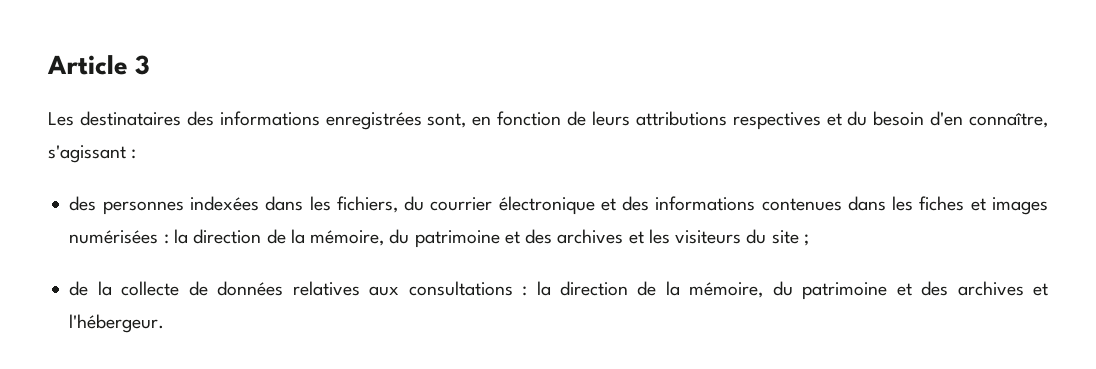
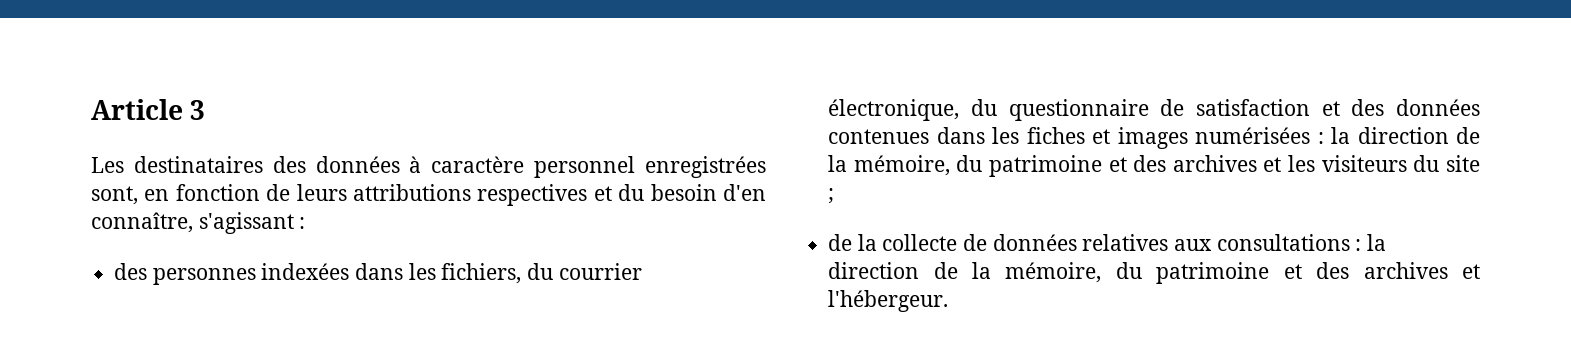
[219,111,320,126] informations -> [315,156,636,178] données à caractère personnel
[498,196,756,215] électronique et des informations -> [828,99,1480,121] électronique, du questionnaire de satisfaction et des données

